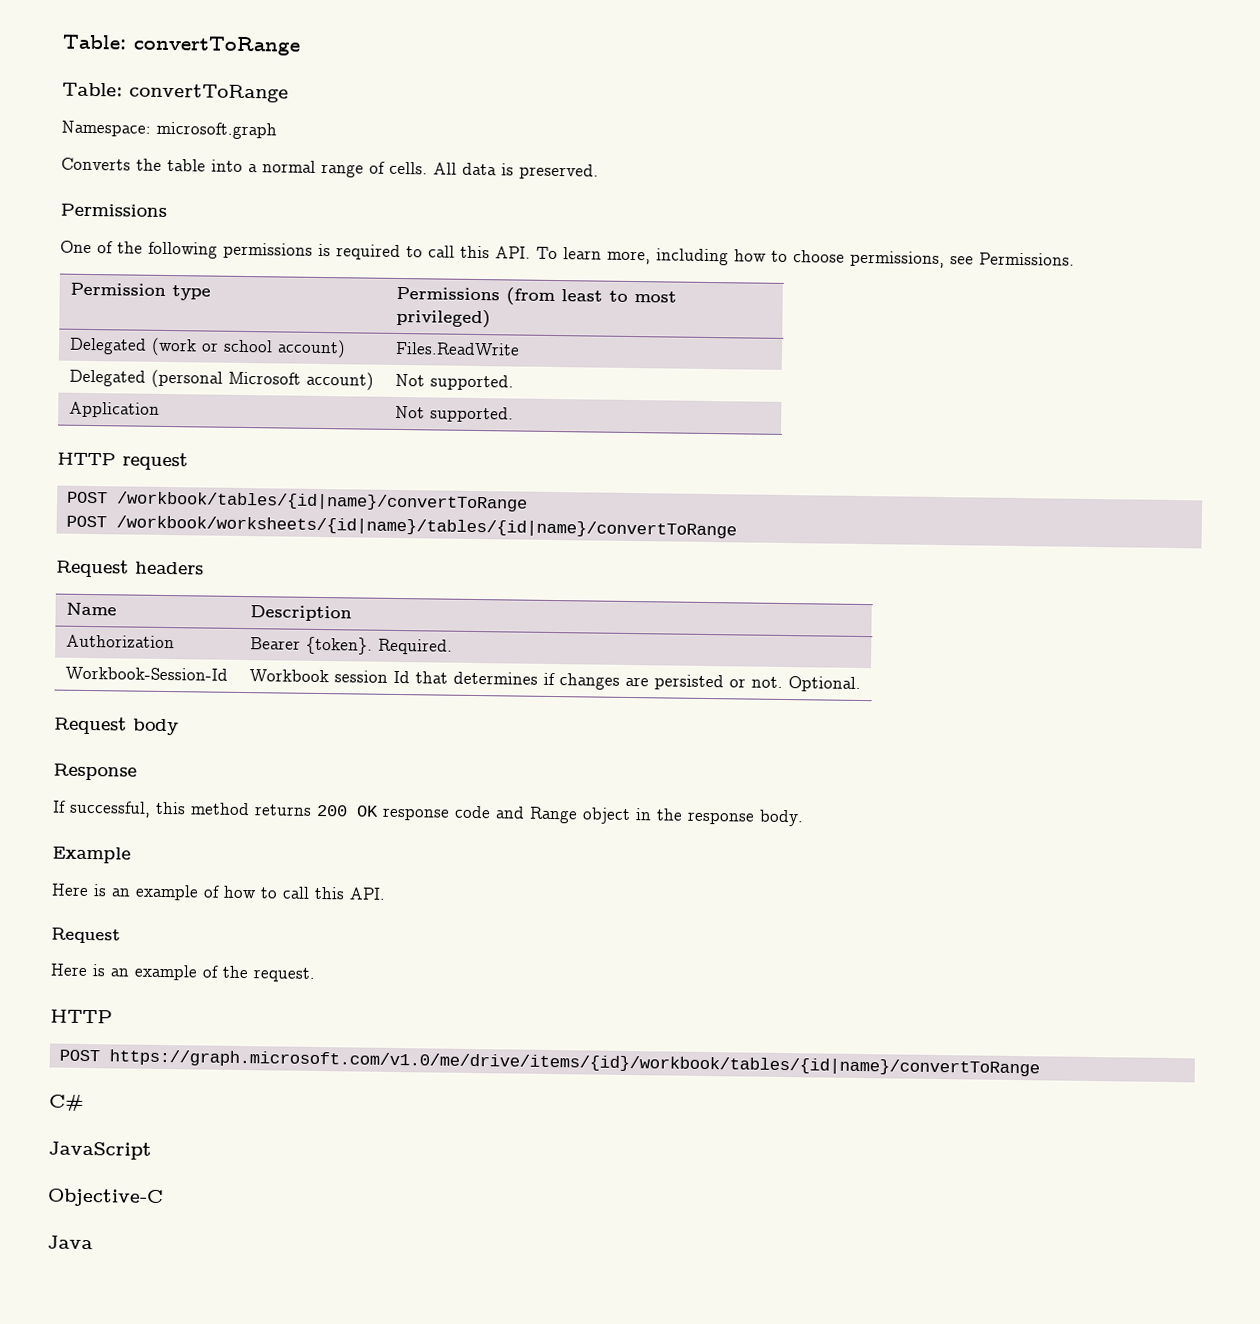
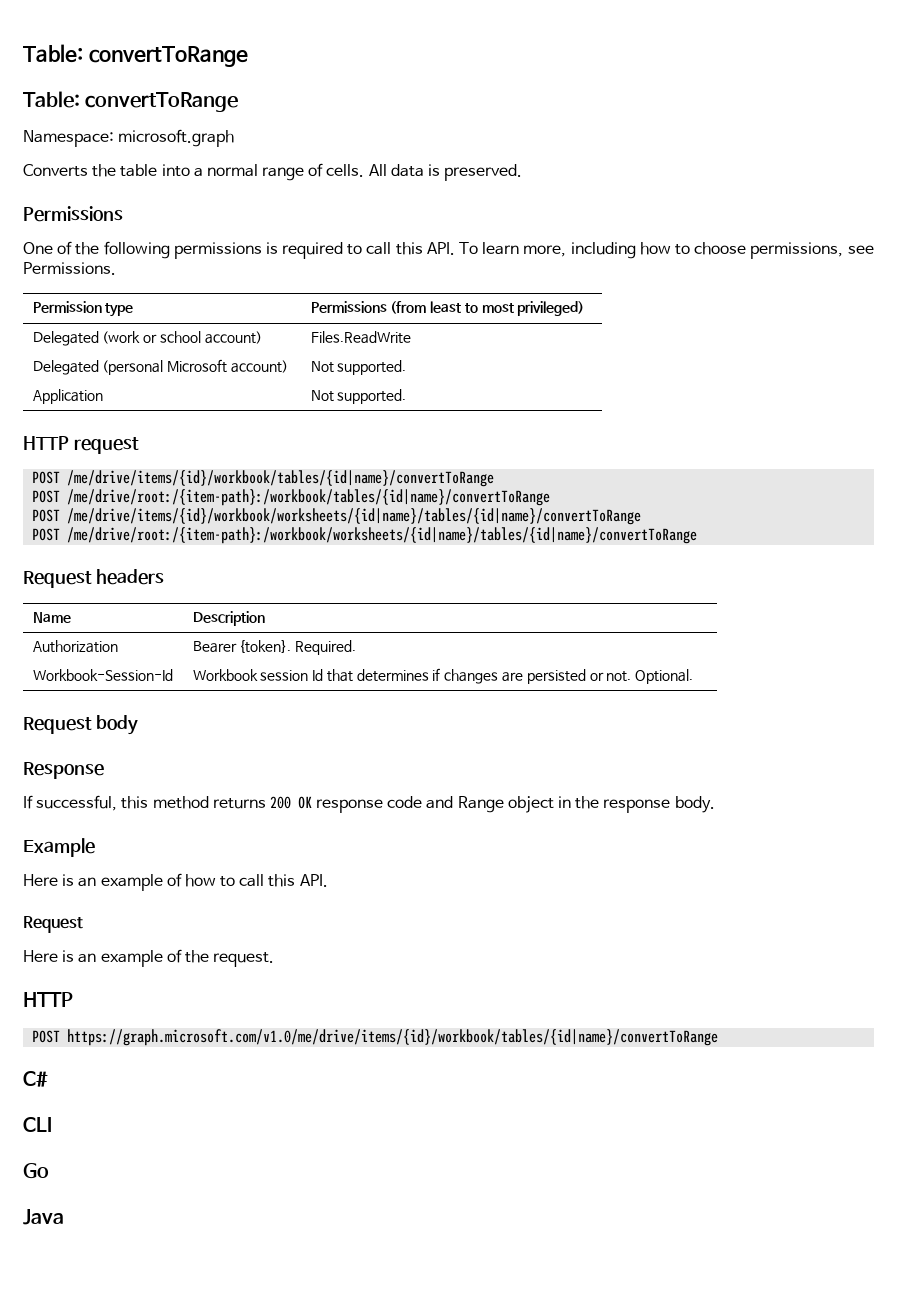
[115,491,528,512] [65,515,737,539] /workbook/tables/{id|name}/convertToRange // POST /workbook/worksheets/{id|name}/tables/{id|name}/convertToRange -> [67,470,495,487] [32,489,551,506] [32,508,642,525] [32,527,698,544] /me/drive/items/{id}/workbook/tables/{id|name}/convertToRange // POST /me/drive/root:/{item-path}:/workbook/tables/{id|name}/convertToRange // POST /me/drive/items/{id}/workbook/worksheets/{id|name}/tables/{id|name}/convertToRange // POST /me/drive/root:/{item-path}:/workbook/worksheets/{id|name}/tables/{id|name}/convertToRange
[48,1141,152,1160] [47,1188,164,1208] JavaScript // Objective-C -> [23,1117,52,1132] [23,1163,49,1179] CLI // Go

